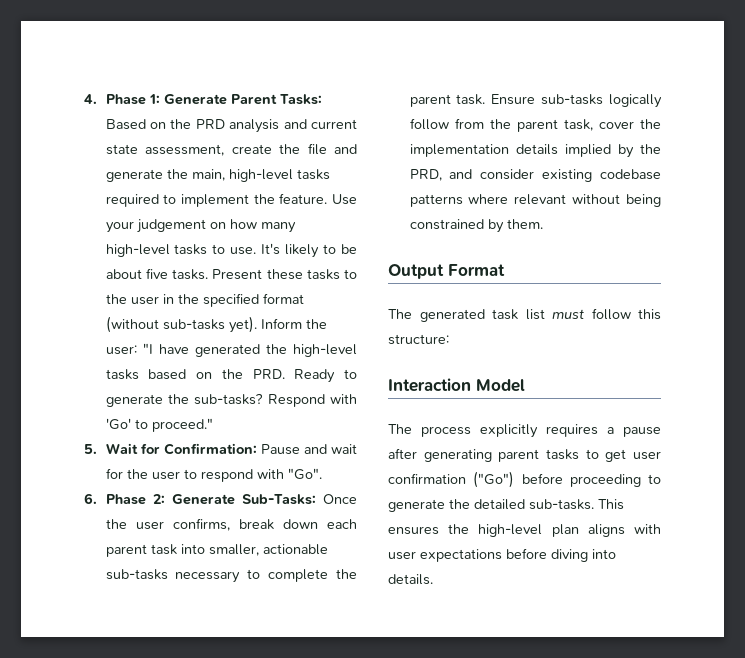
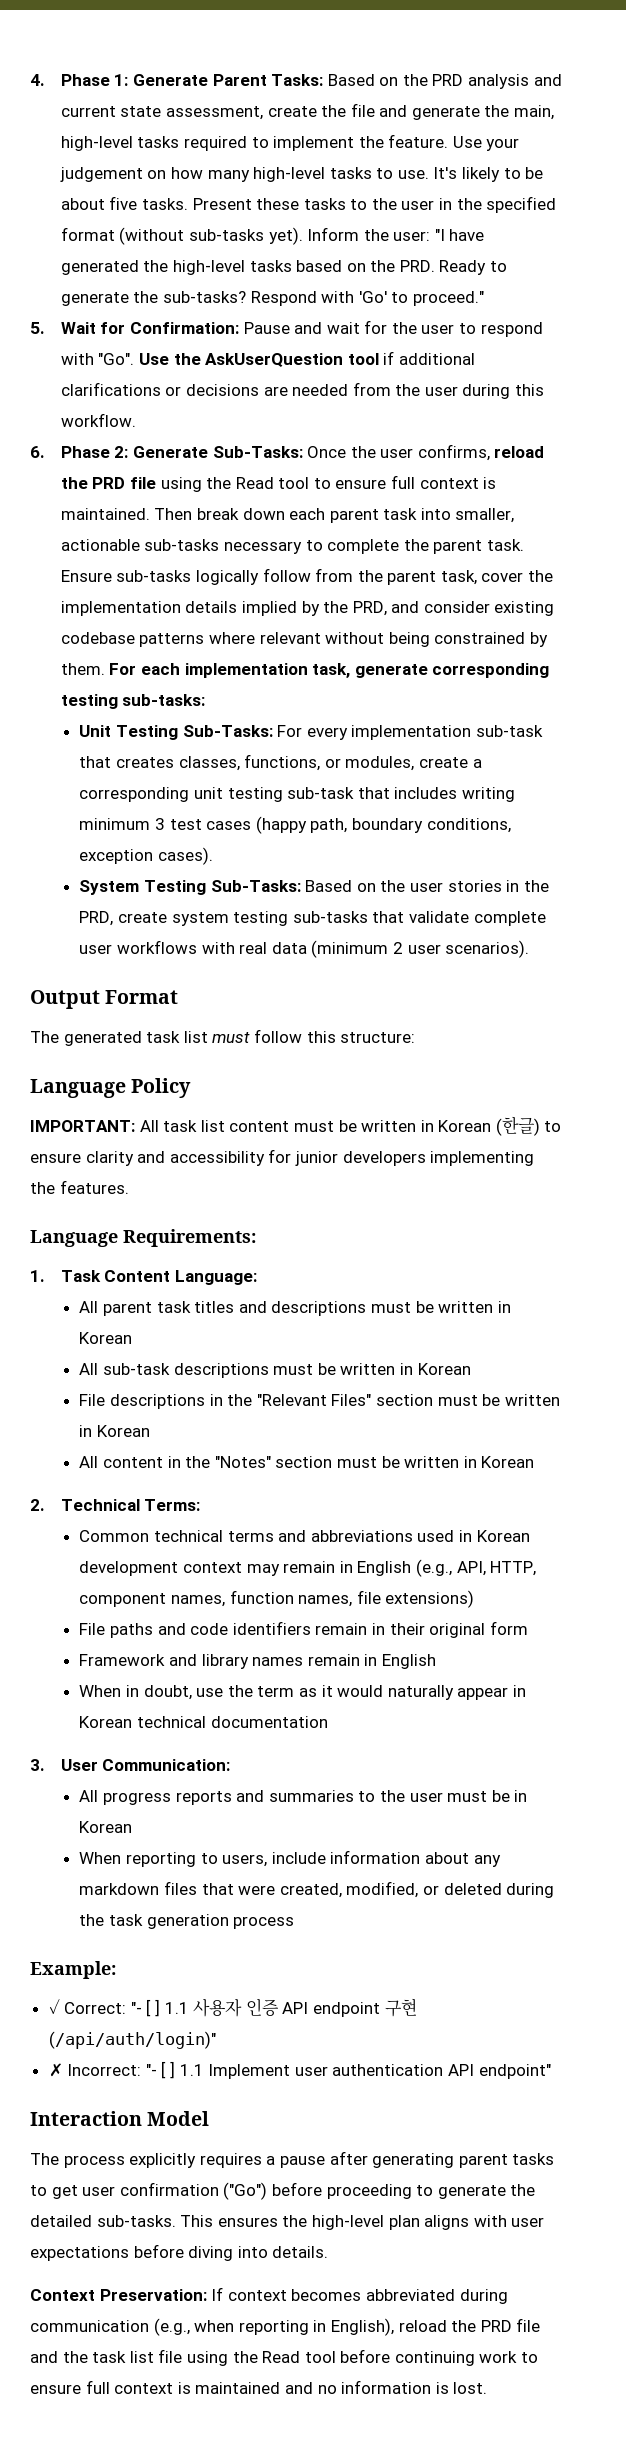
(322, 474) none -> [138,351,475,367] [60,382,545,399] [60,413,136,427] Use the AskUserQuestion tool if additional clarifications or decisions are needed from the user during this workflow.
(230, 524) none -> [494,446,545,458] [60,475,497,492] [60,508,193,520] reload the PRD file using the Read tool to ensure full context is maintained. Then
(543, 224) none -> [109,663,550,678] [60,694,206,709] [79,725,544,740] [79,754,482,771] [79,787,516,802] [79,816,511,834] [79,847,214,865] [79,880,549,895] [79,911,546,926] [79,940,530,958] For each implementation task, generate corresponding testing sub-tasks: // Unit Testing Sub-Tasks: For every implementation sub-task that creates classes, functions, or modules, create a corresponding unit testing sub-task that includes writing minimum 3 test cases (happy path, boundary conditions, exception cases). // System Testing Sub-Tasks: Based on the user stories in the PRD, create system testing sub-tasks that validate complete user workflows with real data (minimum 2 user scenarios).
(449, 339) none -> [30,1078,192,1098] [30,1116,562,1136] [30,1149,535,1166] [30,1180,129,1194] [30,1229,256,1247] [30,1270,257,1285] [79,1301,511,1316] [79,1332,133,1344] [79,1363,471,1378] [79,1394,560,1409] [79,1425,151,1437] [79,1456,535,1468] [30,1499,201,1511] [79,1530,530,1542] [79,1559,537,1577] [79,1590,475,1608] [79,1621,528,1638] [79,1654,437,1669] [79,1685,526,1700] [79,1716,328,1728] [30,1759,231,1771] [79,1790,528,1805] [79,1821,133,1833] [79,1850,501,1867] [79,1881,555,1898] [79,1914,295,1929] [30,1961,116,1979] [48,1998,417,2017] [48,2031,216,2049] [48,2061,551,2079] // Language Policy // IMPORTANT: All task list content must be written in Korean (한글) to ensure clarity and accessibility for junior developers implementing the features. // Language Requirements: // 1. Task Content Language: // All parent task titles and descriptions must be written in Korean // All sub-task descriptions must be written in Korean // File descriptions in the "Relevant Files" section must be written in Korean // All content in the "Notes" section must be written in Korean // 2. Technical Terms: // Common technical terms and abbreviations used in Korean development context may remain in English (e.g., API, HTTP, component names, function names, file extensions) // File paths and code identifiers remain in their original form // Framework and library names remain in English // When in doubt, use the term as it would naturally appear in Korean technical documentation // 3. User Communication: // All progress reports and summaries to the user must be in Korean // When reporting to users, include information about any markdown files that were created, modified, or deleted during the task generation process // Example: // ✓ Correct: "- [ ] 1.1 사용자 인증 API endpoint 구현 (/api/auth/login)" // ✗ Incorrect: "- [ ] 1.1 Implement user authentication API endpoint"
(433, 579) none -> [30,2287,508,2304] [30,2318,541,2336] [30,2349,539,2366] [30,2380,488,2394] // Context Preservation: If context becomes abbreviated during communication (e.g., when reporting in English), reload the PRD file and the task list file using the Read tool before continuing work to ensure full context is maintained and no information is lost.

